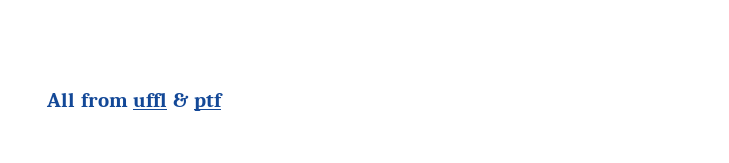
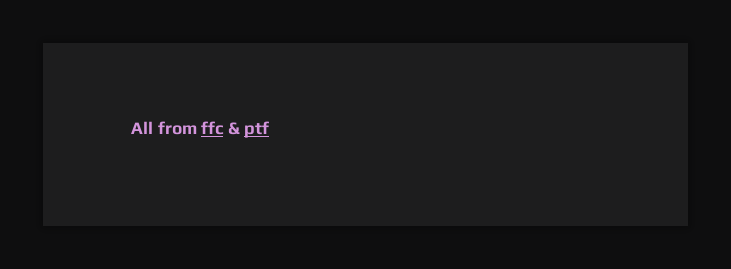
[133,92,168,107] uffl -> [201,121,225,135] ffc

